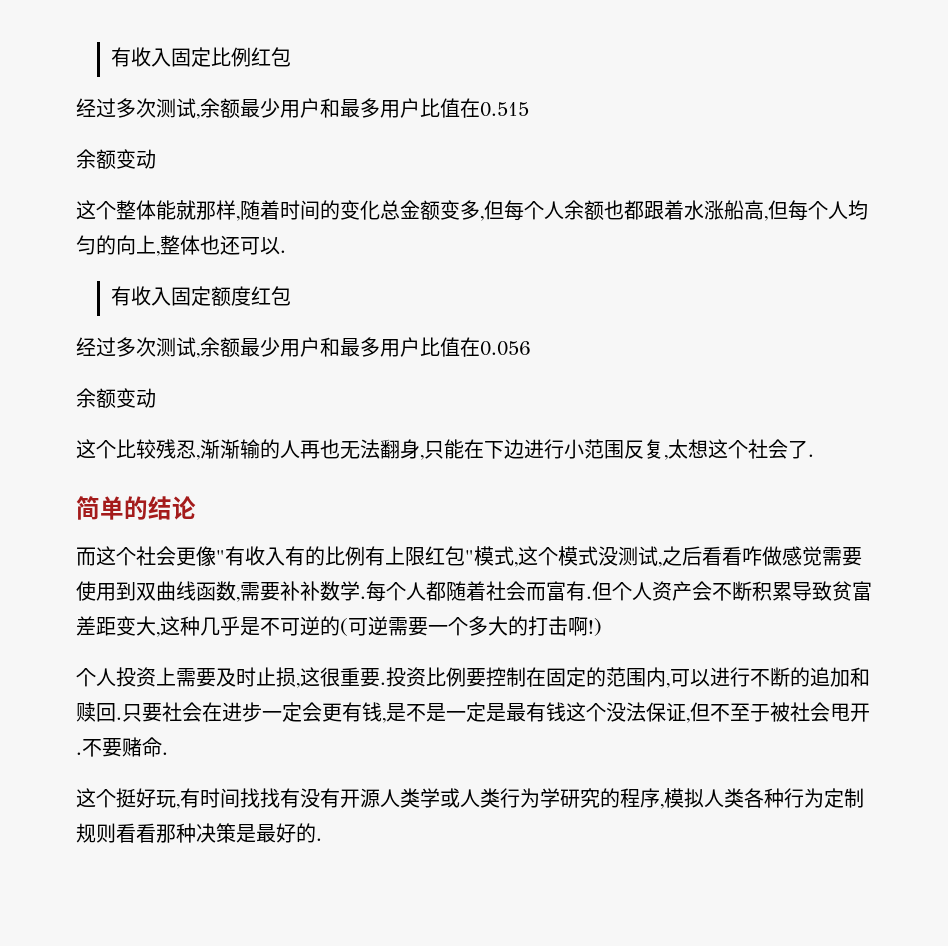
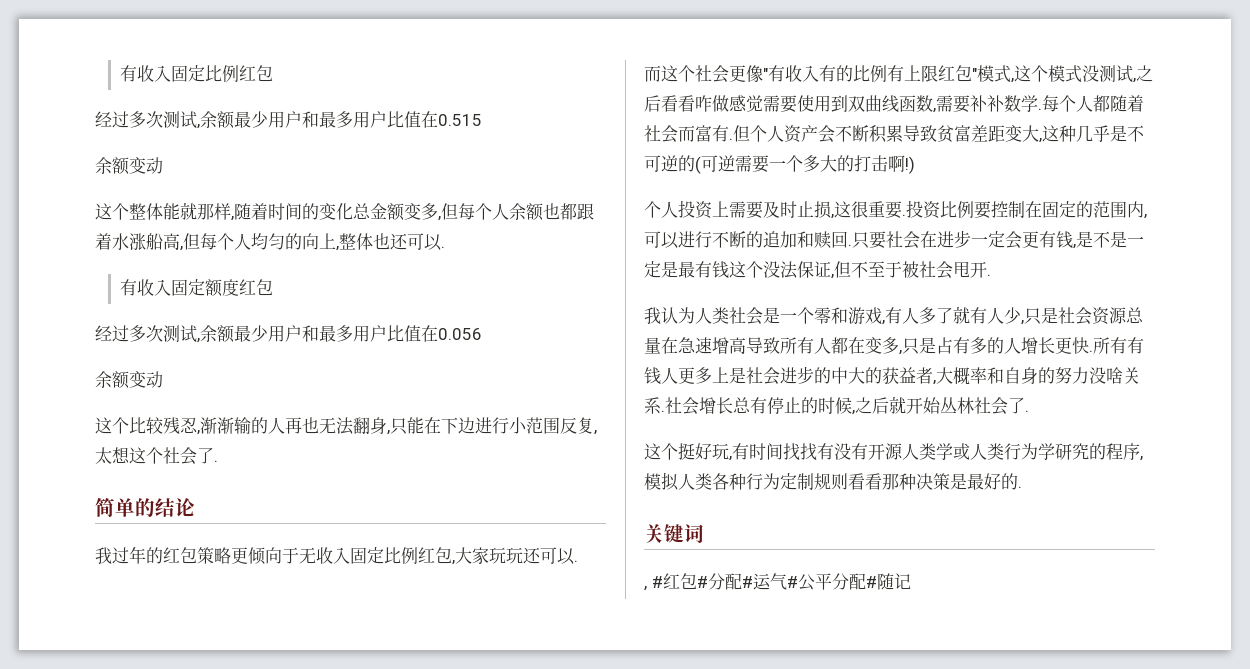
(196, 508) none -> [95,546,578,565] // 我过年的红包策略更倾向于无收入固定比例红包,大家玩玩还可以.
[82,737,162,757] 不要赌命 -> [644,306,1144,325] [644,337,1144,355] [644,366,1140,385] [644,396,1025,415] // 我认为人类社会是一个零和游戏,有人多了就有人少,只是社会资源总量在急速增高导致所有人都在变多,只是占有多的人增长更快.所有有钱人更多上是社会进步的中大的获益者,大概率和自身的努力没啥关系.社会增长总有停止的时候,之后就开始丛林社会了
(322, 839) none -> [644,524,704,543] [644,573,911,591] // 关键词 // , #红包#分配#运气#公平分配#随记

